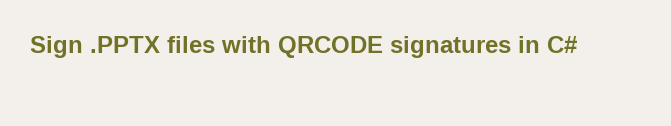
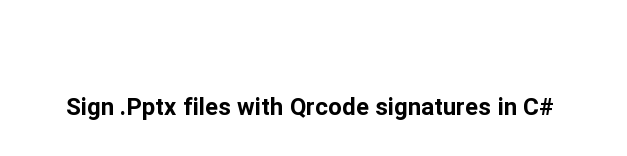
[90,36,160,53] .PPTX -> [120,98,178,120] .Pptx
[278,36,383,58] QRCODE -> [289,97,369,118] Qrcode

